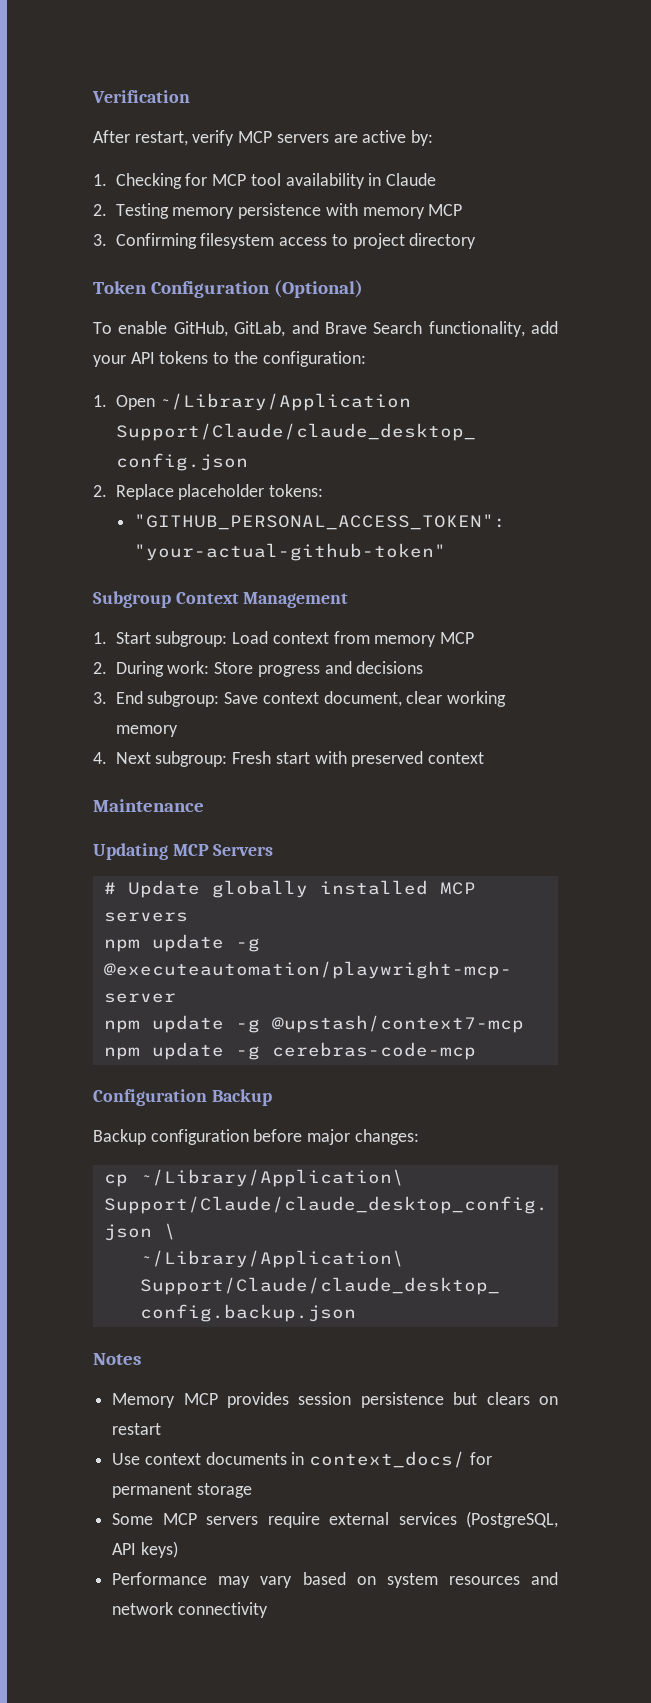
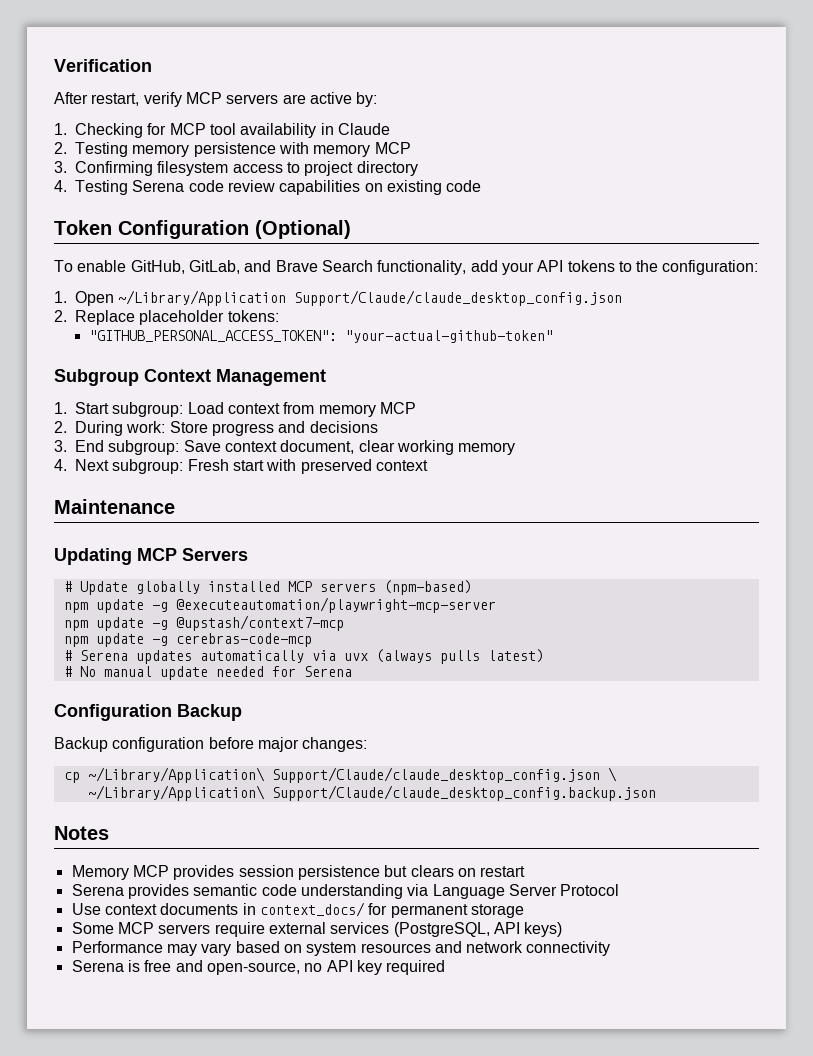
(477, 241) none -> [54,180,482,195] // 4. Testing Serena code review capabilities on existing code
(188, 917) none -> [383,580,472,595] (npm-based)
(476, 1051) none -> [63,649,544,664] [63,666,352,680] // # Serena updates automatically via uvx (always pulls latest) // # No manual update needed for Serena
(162, 1429) none -> [71,884,620,899] // Serena provides semantic code understanding via Language Server Protocol
(268, 1610) none -> [71,960,446,975] // Serena is free and open-source, no API key required

